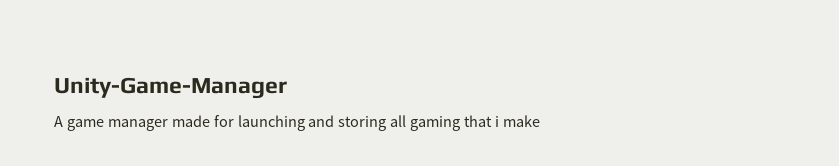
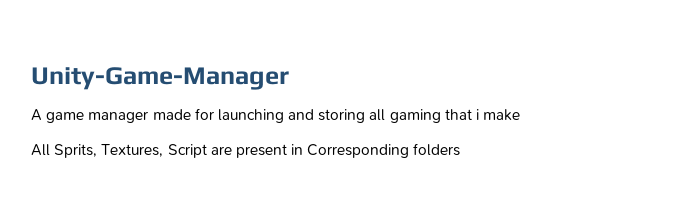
(540, 121) none -> [31,143,461,158] // All Sprits, Textures, Script are present in Corresponding folders

